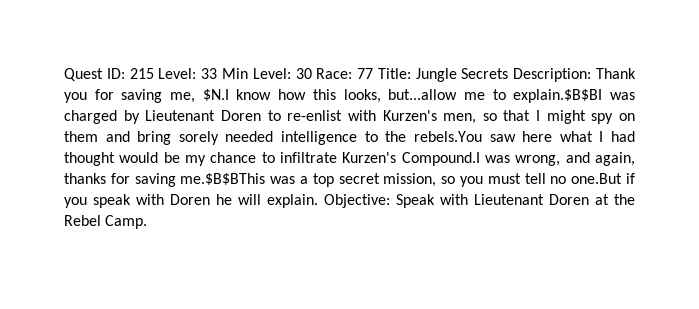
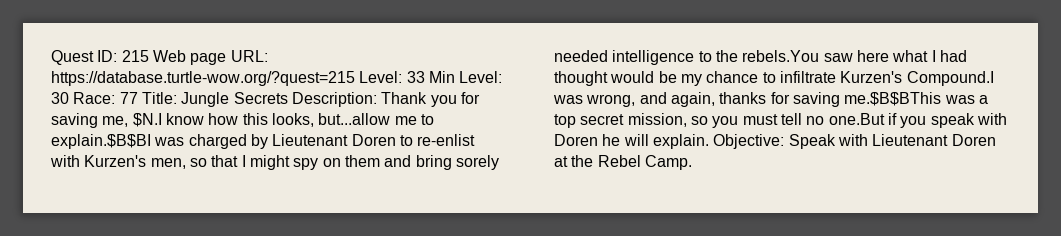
(154, 73) none -> [152,50,268,65] [51,71,355,86] Web page URL: https://database.turtle-wow.org/?quest=215

